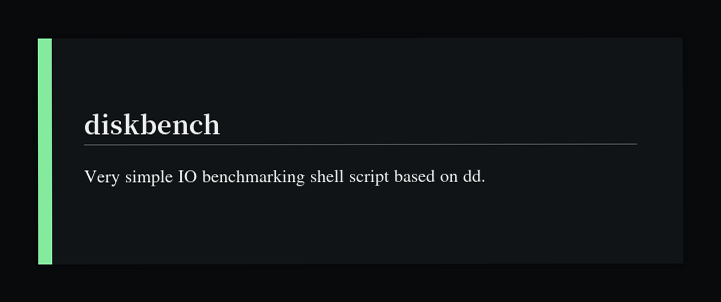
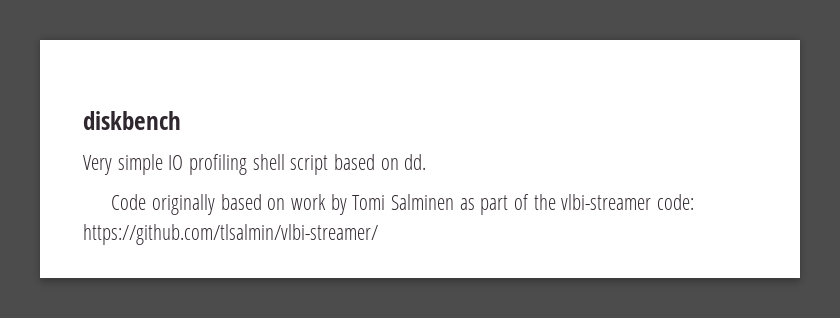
[202,169,306,187] benchmarking -> [189,154,248,175] profiling
(487, 175) none -> [111,194,694,215] [83,224,378,245] // Code originally based on work by Tomi Salminen as part of the vlbi-streamer code: https://github.com/tlsalmin/vlbi-streamer/

